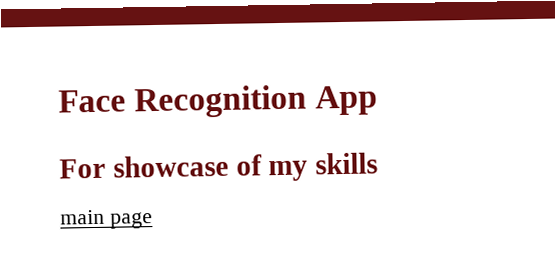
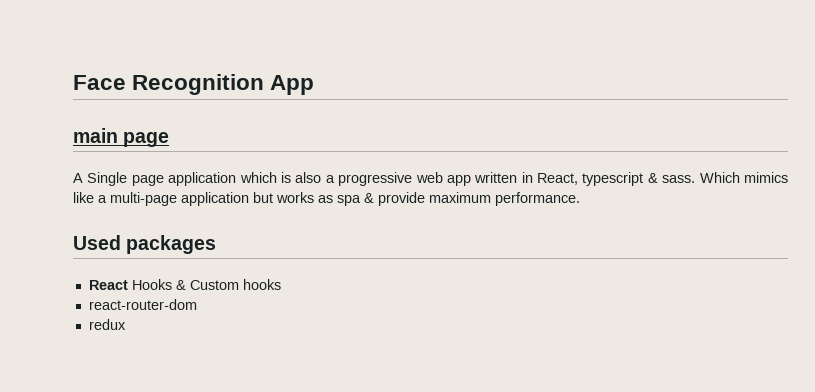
[59,152,379,182] [60,209,153,229] For showcase of my skills // main page -> [73,128,170,147] [73,172,789,186] [73,192,580,206] [73,235,217,254] [88,279,281,290] [88,299,197,310] [88,319,126,330] main page // A Single page application which is also a progressive web app written in React, typescript & sass. Which mimics like a multi-page application but works as spa & provide maximum performance. // Used packages // React Hooks & Custom hooks // react-router-dom // redux

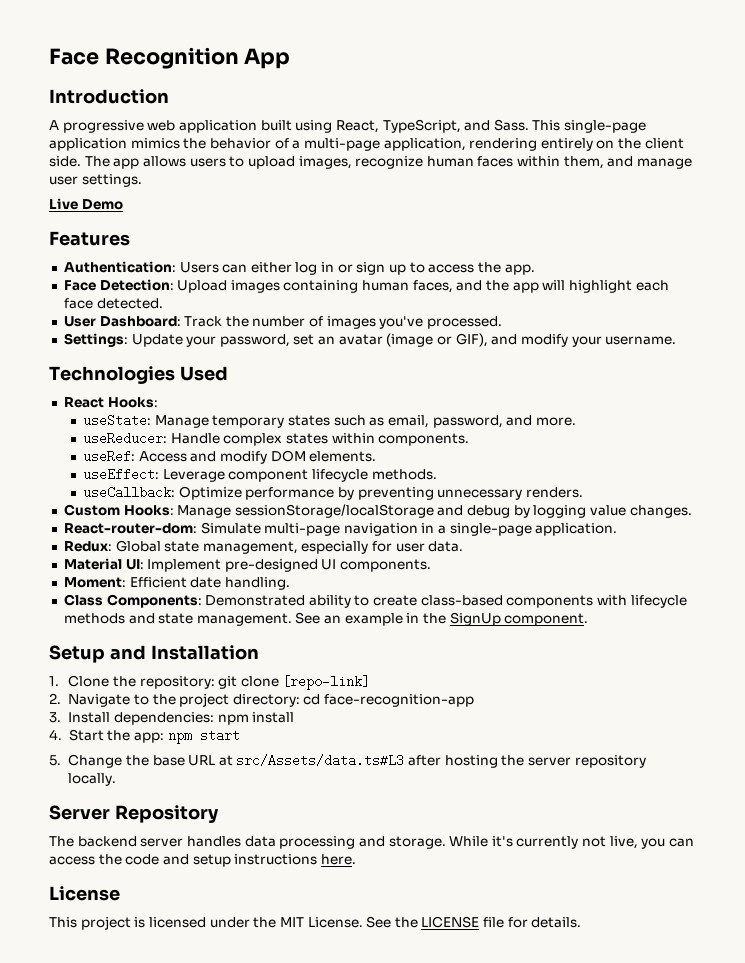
[73,128,170,147] main page -> [49,89,169,104] Introduction
[87,172,789,186] [73,192,580,206] Single page application which is also a progressive web app written in React, typescript & sass. Which mimics like a multi-page application but works as spa & provide maximum performance. // -> [62,119,647,133] [49,138,684,151] [49,156,693,169] [49,174,142,187] [49,198,123,210] [49,231,130,246] [63,261,535,275] [63,279,669,293] [63,298,163,309] [63,316,503,329] [63,333,677,347] [49,366,175,384] progressive web application built using React, TypeScript, and Sass. This single-page application mimics the behavior of a multi-page application, rendering entirely on the client side. The app allows users to upload images, recognize human faces within them, and manage user settings. // Live Demo // Features // Authentication: Users can either log in or sign up to access the app. // Face Detection: Upload images containing human faces, and the app will highlight each face detected. // User Dashboard: Track the number of images you've processed. // Settings: Update your password, set an avatar (image or GIF), and modify your username. // Technologies
[126,235,217,254] packages -> (228, 373) none
[131,279,281,290] [88,299,197,310] [88,319,126,330] Hooks & Custom hooks // react-router-dom // redux -> [107,397,158,408] [83,414,576,428] [83,432,470,446] [83,450,377,464] [83,468,437,482] [83,486,583,500] [63,504,692,518] [63,522,618,536] [63,540,464,554] [63,558,432,572] [63,577,290,590] [63,594,687,608] [63,612,589,626] [49,645,259,663] [49,675,371,690] [49,693,475,707] [49,712,295,725] [49,729,240,744] [49,754,646,768] [68,773,117,786] [49,805,219,823] [49,836,695,849] [49,854,356,867] [49,886,120,901] [49,916,582,930] Hooks: // useState: Manage temporary states such as email, password, and more. // useReducer: Handle complex states within components. // useRef: Access and modify DOM elements. // useEffect: Leverage component lifecycle methods. // useCallback: Optimize performance by preventing unnecessary renders. // Custom Hooks: Manage sessionStorage/localStorage and debug by logging value changes. // React-router-dom: Simulate multi-page navigation in a single-page application. // Redux: Global state management, especially for user data. // Material UI: Implement pre-designed UI components. // Moment: Efficient date handling. // Class Components: Demonstrated ability to create class-based components with lifecycle methods and state management. See an example in the SignUp component. // Setup and Installation // 1. Clone the repository: git clone [repo-link] // 2. Navigate to the project directory: cd face-recognition-app // 3. Install dependencies: npm install // 4. Start the app: npm start // 5. Change the base URL at src/Assets/data.ts#L3 after hosting the server repository locally. // Server Repository // The backend server handles data processing and storage. While it's currently not live, you can access the code and setup instructions here. // License // This project is licensed under the MIT License. See the LICENSE file for details.

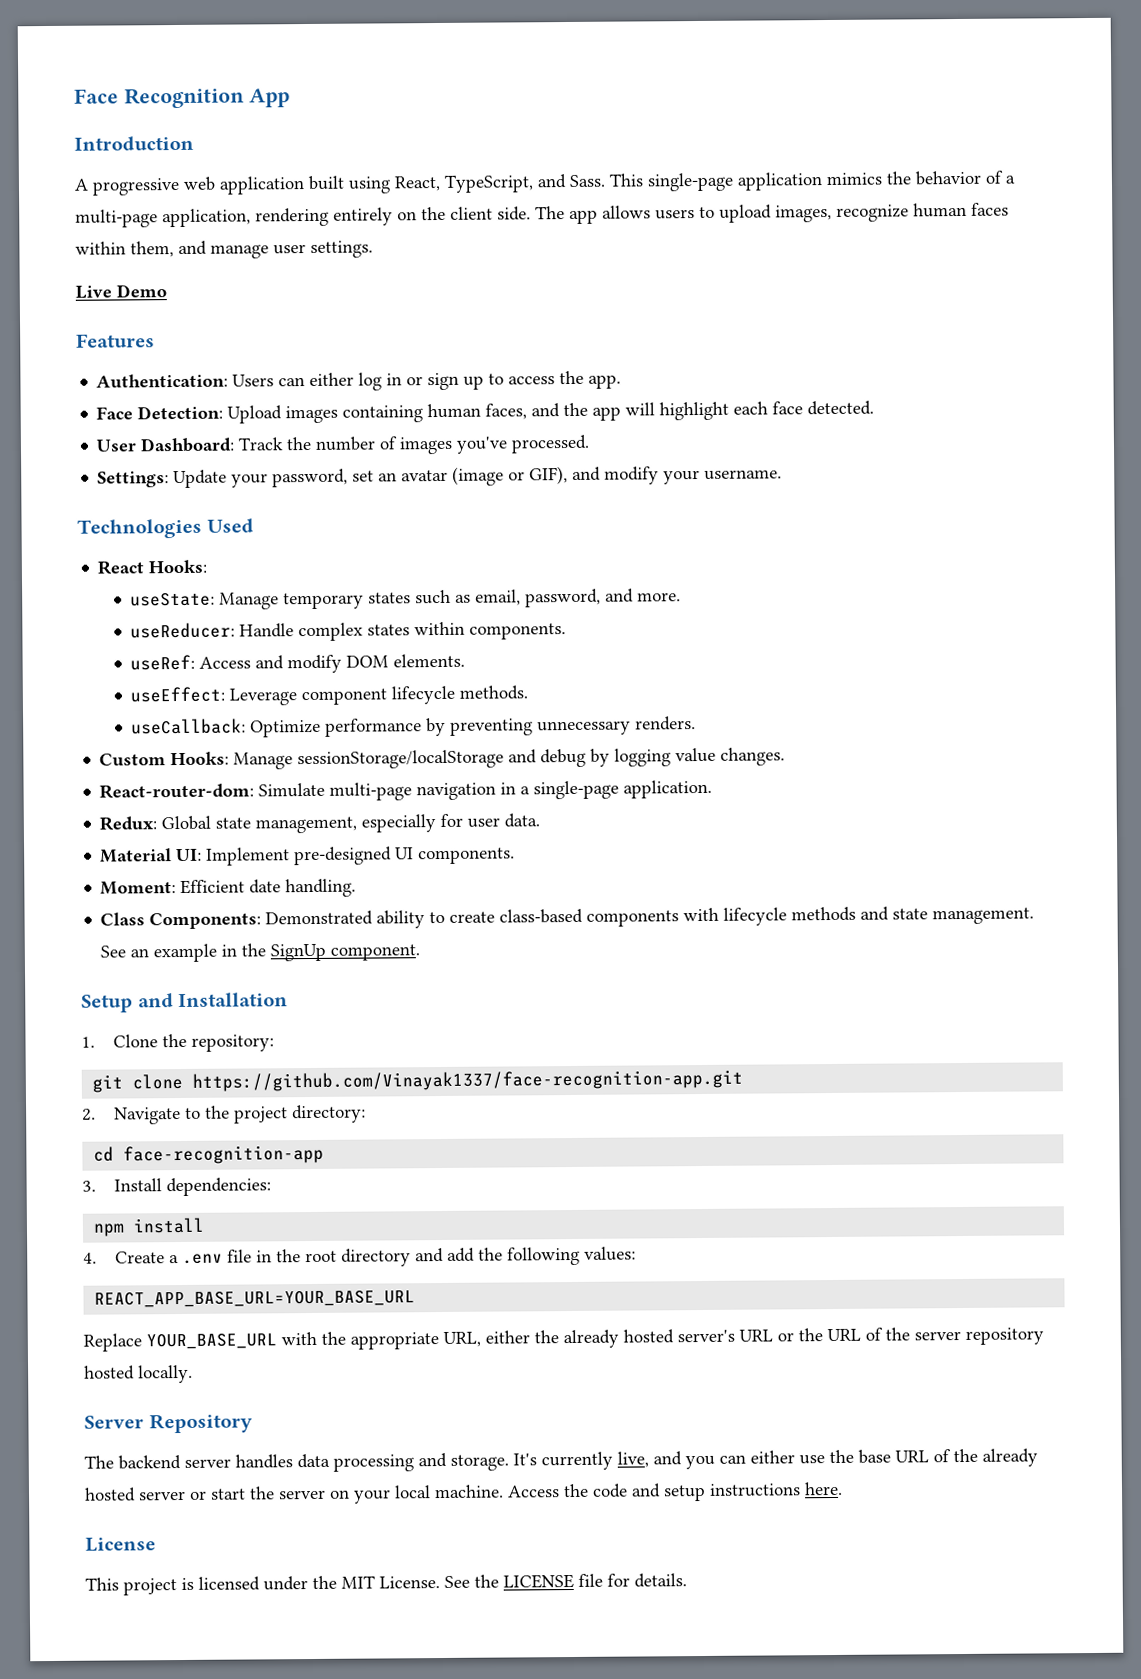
(215, 682) none -> (274, 1043) //
[282,675,371,690] [repo-link] -> [192,1069,744,1092] https://github.com/Vinayak1337/face-recognition-app.git
(300, 700) none -> (366, 1114) //
(214, 718) none -> (271, 1187) //
[68,729,240,744] [49,754,498,768] Start the app: npm start // 5. Change the base URL at src/Assets/data.ts#L3 after hosting -> [114,1246,636,1267] [94,1290,416,1308] [83,1327,883,1352] Create a .env file in the root directory and add the following values: // REACT_APP_BASE_URL=YOUR_BASE_URL // Replace YOUR_BASE_URL with the appropriate URL, either the already hosted server's URL or the URL of
(646, 761) none -> [84,1365,135,1380] hosted
[449,836,695,849] [49,856,95,865] While it's currently not live, you can access -> [513,1448,1038,1471] [84,1484,560,1504] It's currently live, and you can either use the base URL of the already hosted server or start the server on your local machine. Access

